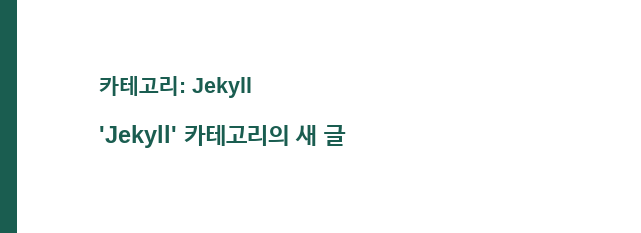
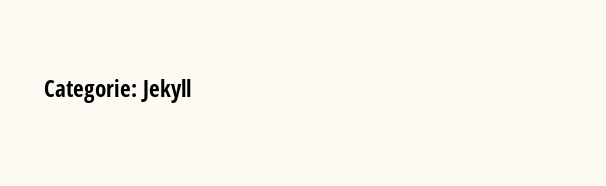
[99,76,186,96] 카테고리: -> [44,79,137,103] Categorie:
[99,125,346,148] // 'Jekyll' 카테고리의 새 글 -> (192, 91) none

